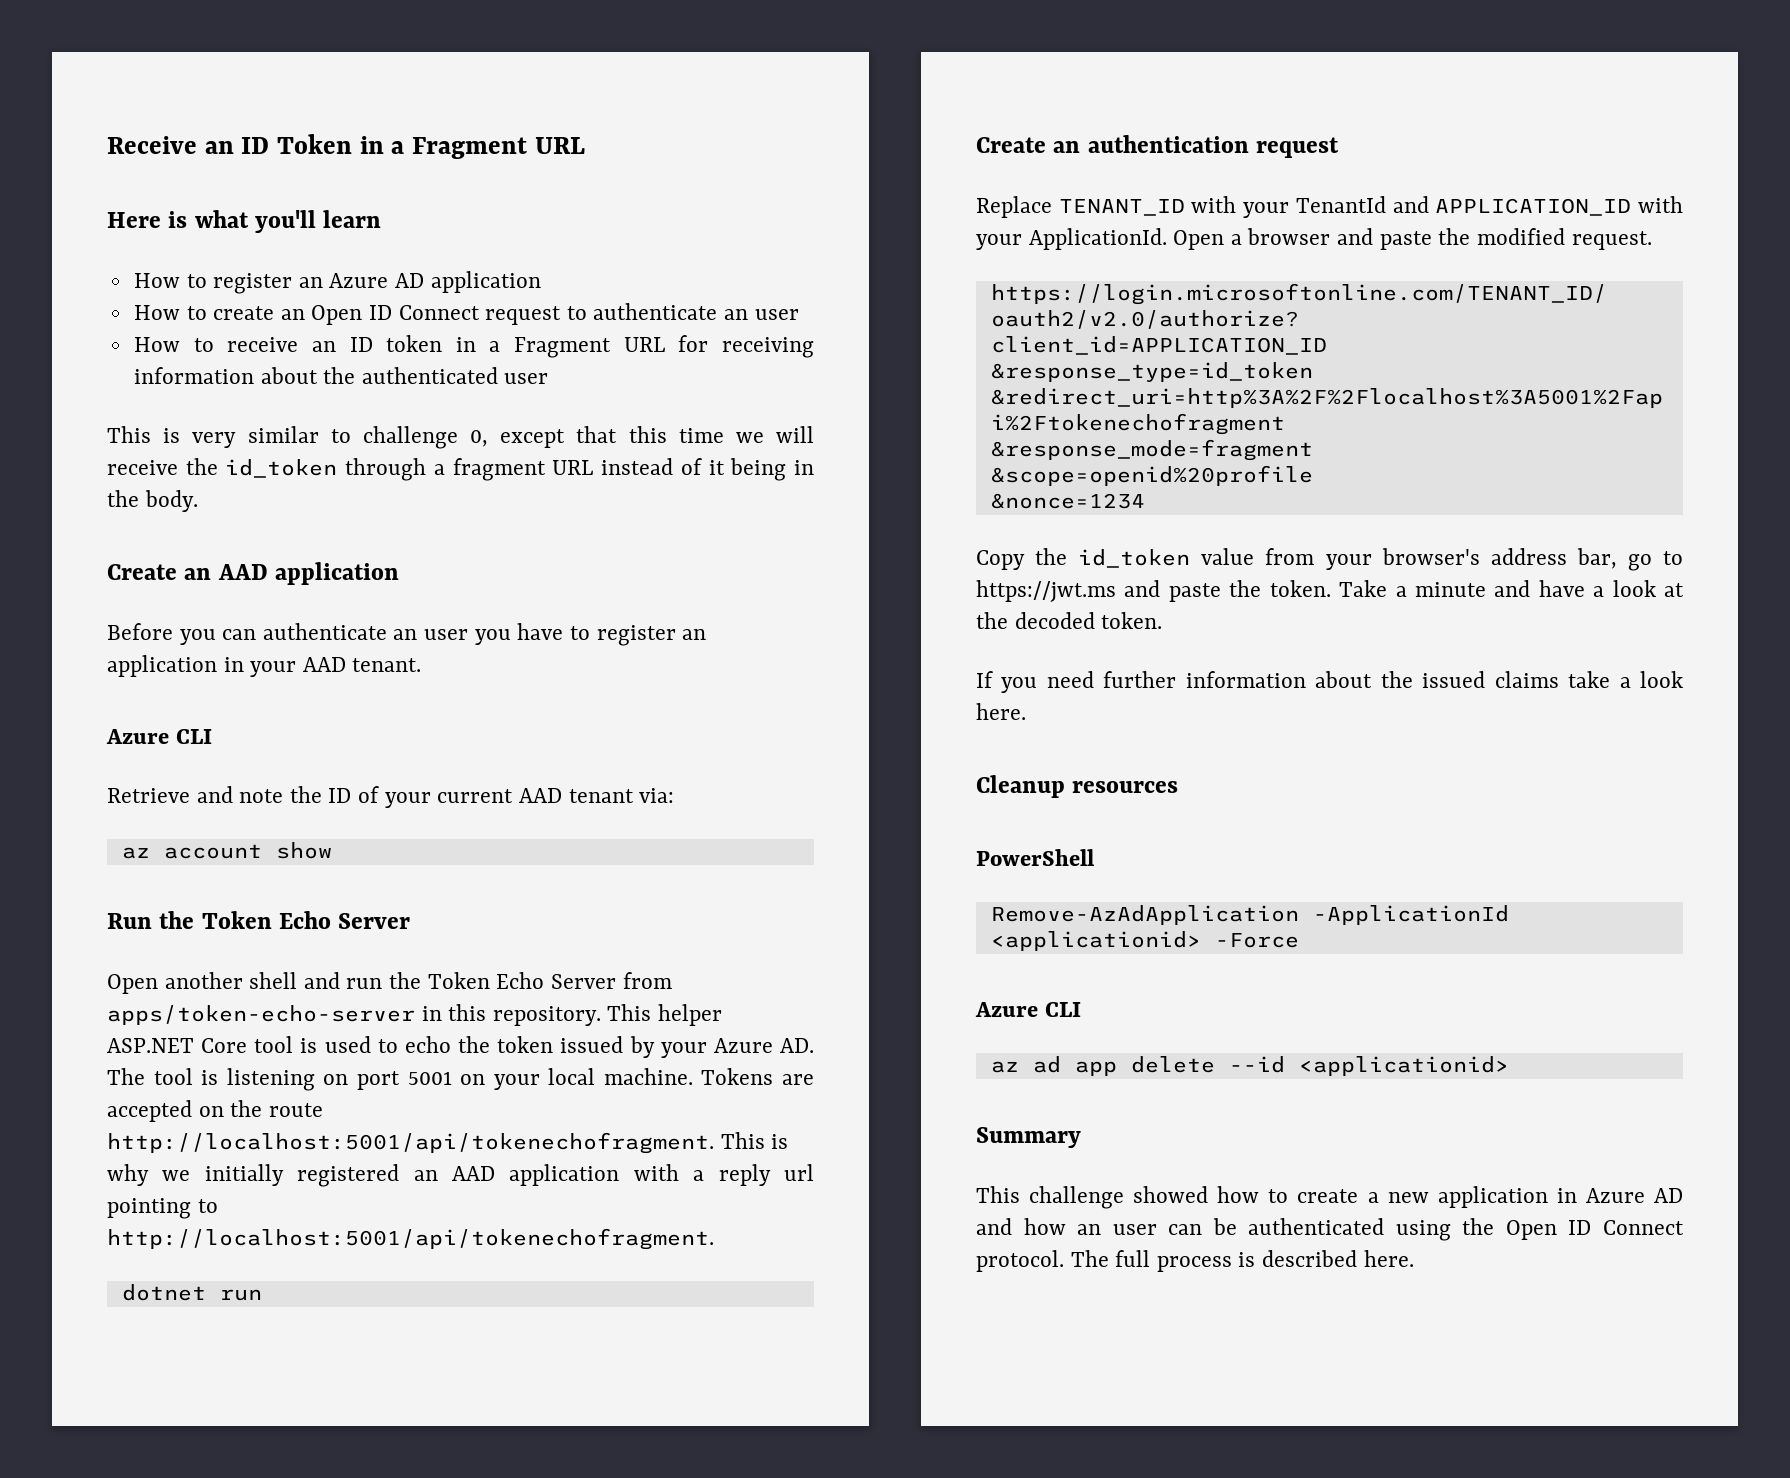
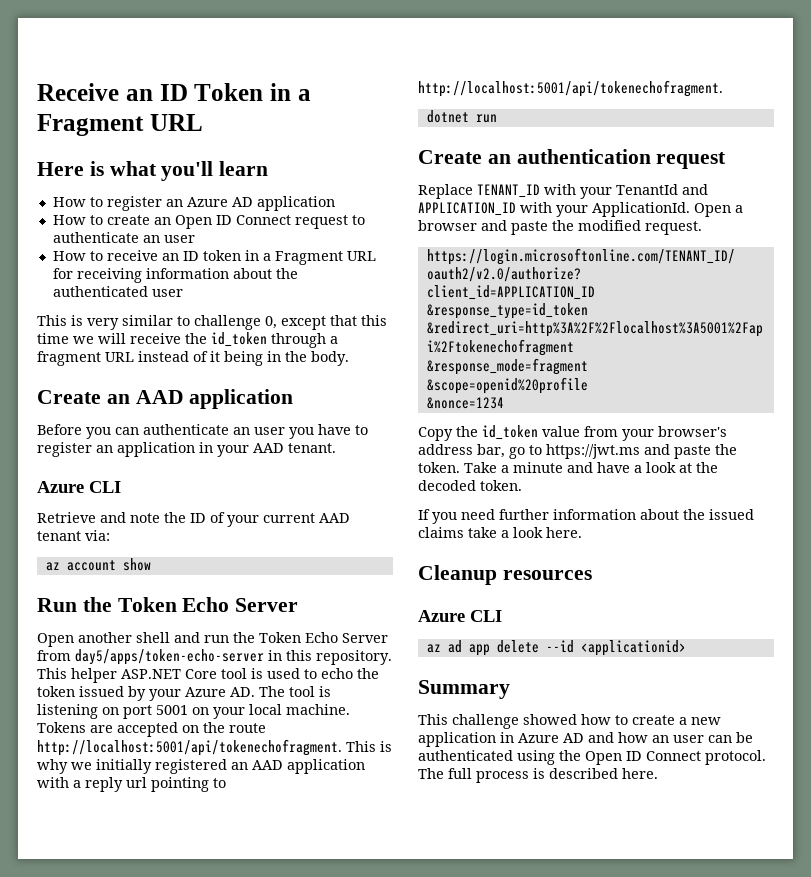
[107,1005,415,1025] apps/token-echo-server -> [75,649,264,665] day5/apps/token-echo-server
[976,849,1094,866] [990,905,1509,925] [990,931,1299,951] // PowerShell // Remove-AzAdApplication -ApplicationId <applicationid> -Force -> (592, 575) none

